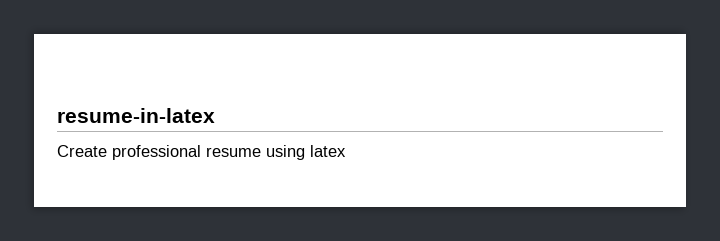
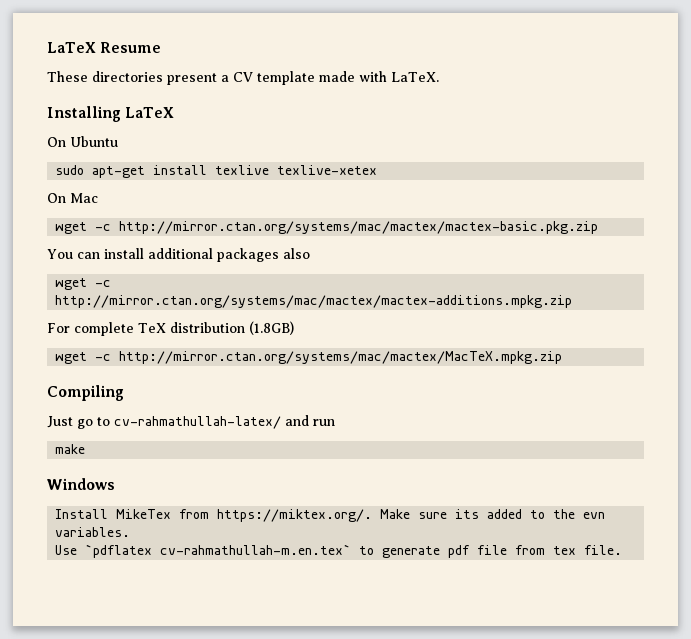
[57,108,215,123] [57,145,346,160] resume-in-latex // Create professional resume using latex -> [47,42,162,53] [47,71,439,85] [47,106,175,122] [47,136,118,147] [55,165,378,178] [47,193,98,203] [55,221,599,234] [47,248,310,262] [55,278,112,290] [55,295,573,308] [47,321,294,336] [55,351,563,364] [47,385,124,401] [47,415,335,429] [55,444,86,454] [47,478,115,490] [55,509,606,522] [55,527,131,537] [55,544,623,558] LaTeX Resume // These directories present a CV template made with LaTeX. // Installing LaTeX // On Ubuntu // sudo apt-get install texlive texlive-xetex // On Mac // wget -c http://mirror.ctan.org/systems/mac/mactex/mactex-basic.pkg.zip // You can install additional packages also // wget -c http://mirror.ctan.org/systems/mac/mactex/mactex-additions.mpkg.zip // For complete TeX distribution (1.8GB) // wget -c http://mirror.ctan.org/systems/mac/mactex/MacTeX.mpkg.zip // Compiling // Just go to cv-rahmathullah-latex/ and run // make // Windows // Install MikeTex from https://miktex.org/. Make sure its added to the evn variables. // Use `pdflatex cv-rahmathullah-m.en.tex` to generate pdf file from tex file.

